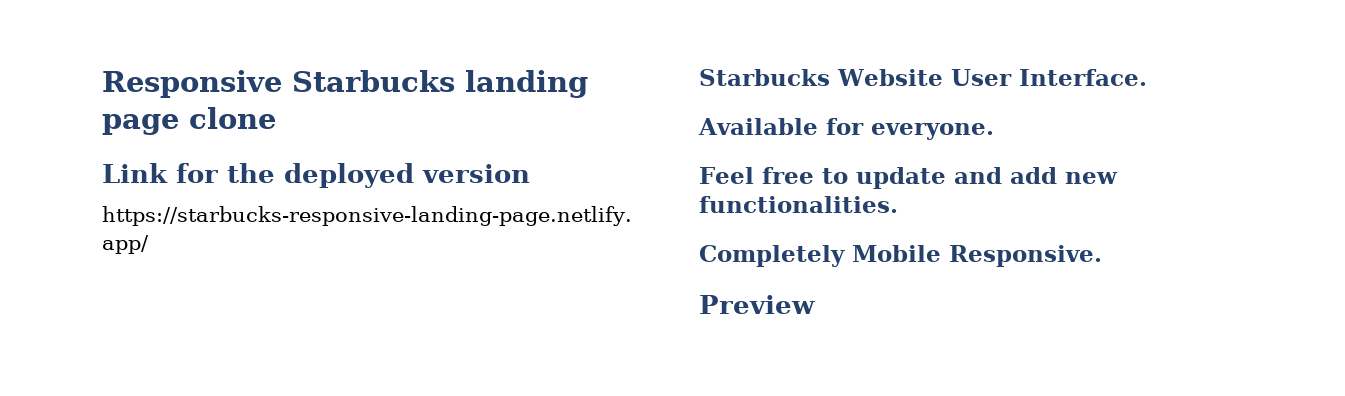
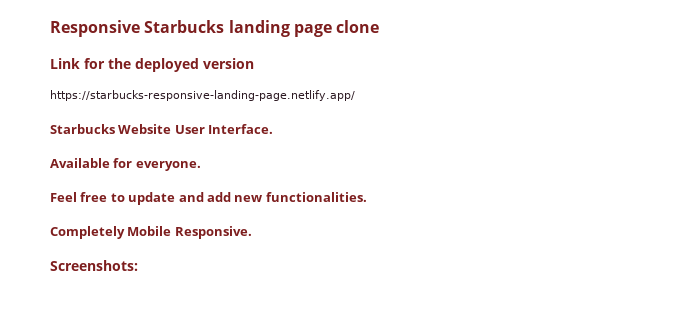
[699,295,815,314] Preview -> [50,260,138,271] Screenshots:

